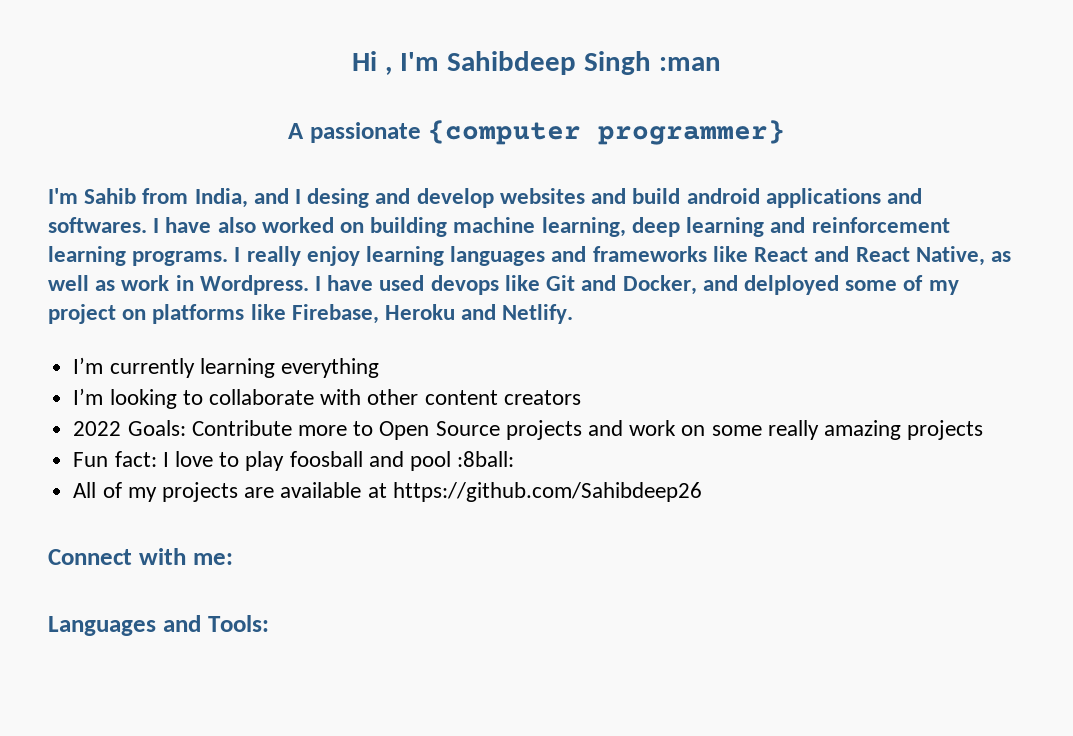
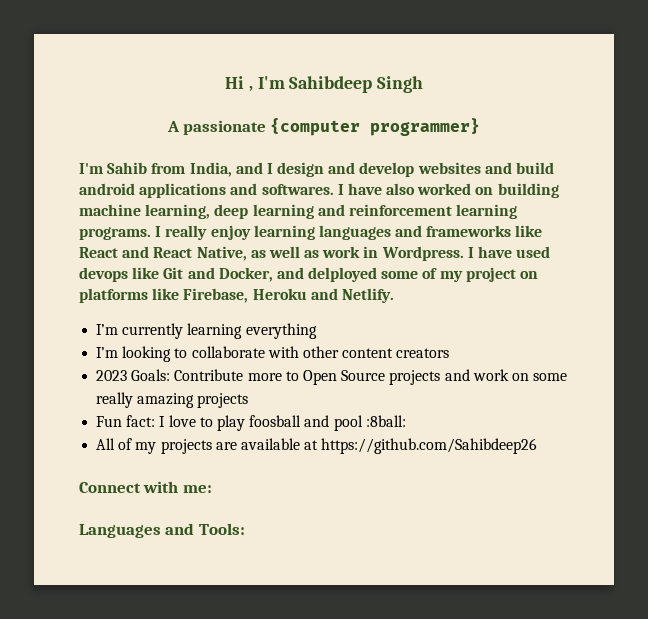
[658,57,721,71] :man -> (424, 84) none
[307,188,370,208] desing -> [277,162,325,177] design
[73,421,122,436] 2022 -> [96,370,128,381] 2023

